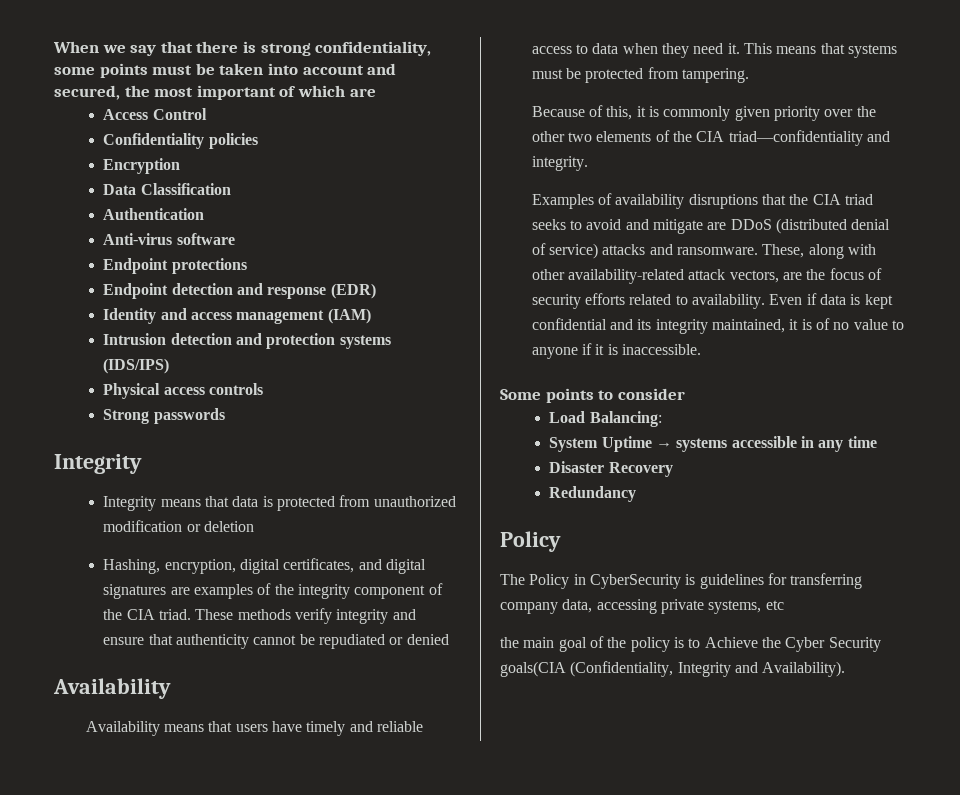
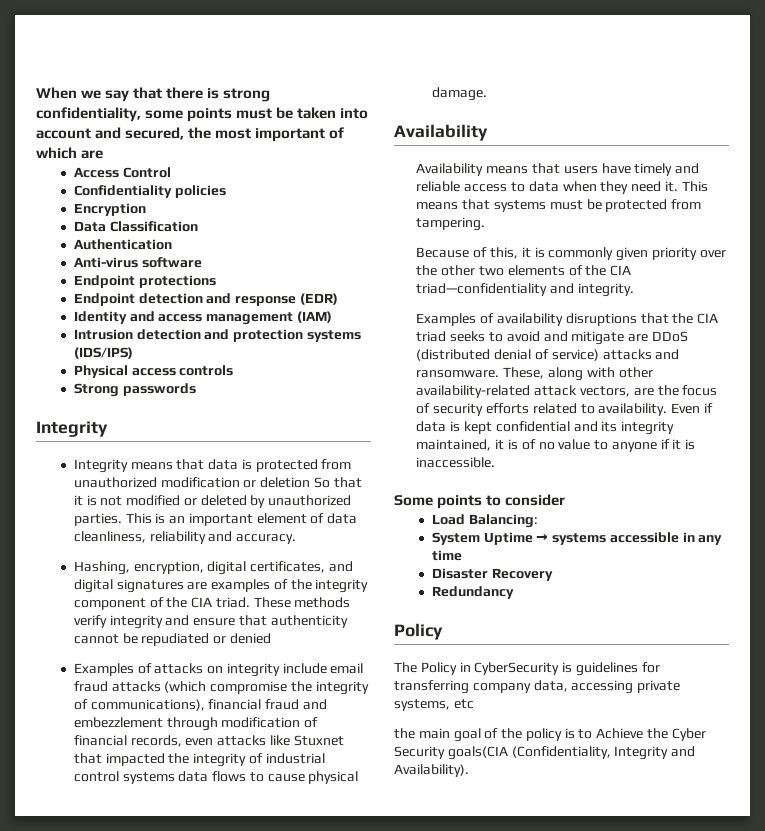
(255, 526) none -> [313,477,362,488] [73,495,352,508] [73,513,358,526] [73,531,297,544] So that it is not modified or deleted by unauthorized parties. This is an important element of data cleanliness, reliability and accuracy.
(449, 639) none -> [73,663,364,677] [73,681,369,695] [73,699,327,711] [73,717,319,731] [73,735,344,747] [73,753,325,767] [73,771,359,784] [431,87,487,101] // Examples of attacks on integrity include email fraud attacks (which compromise the integrity of communications), financial fraud and embezzlement through modification of financial records, even attacks like Stuxnet that impacted the integrity of industrial control systems data flows to cause physical damage.

